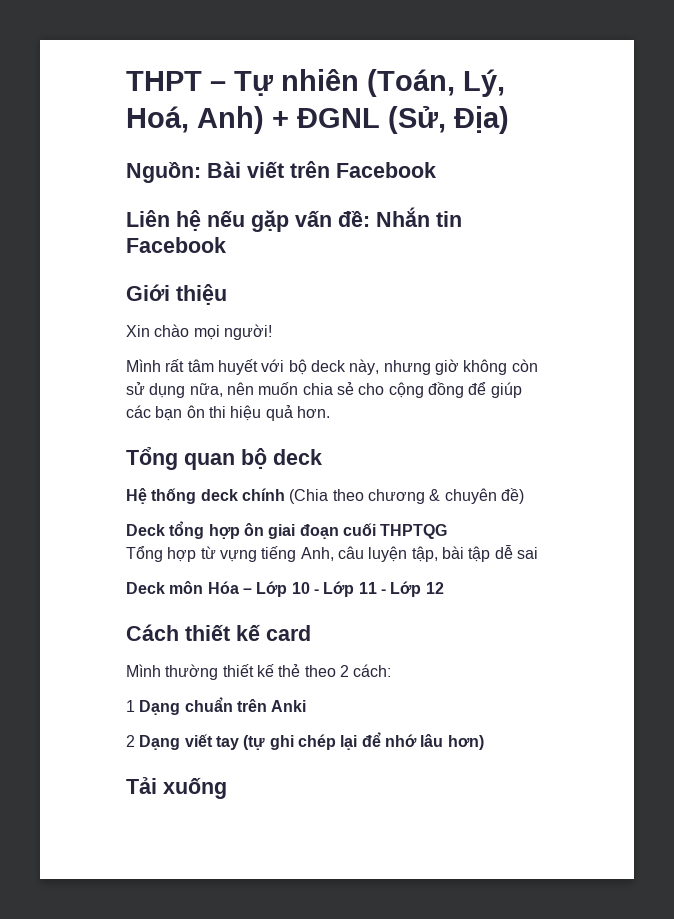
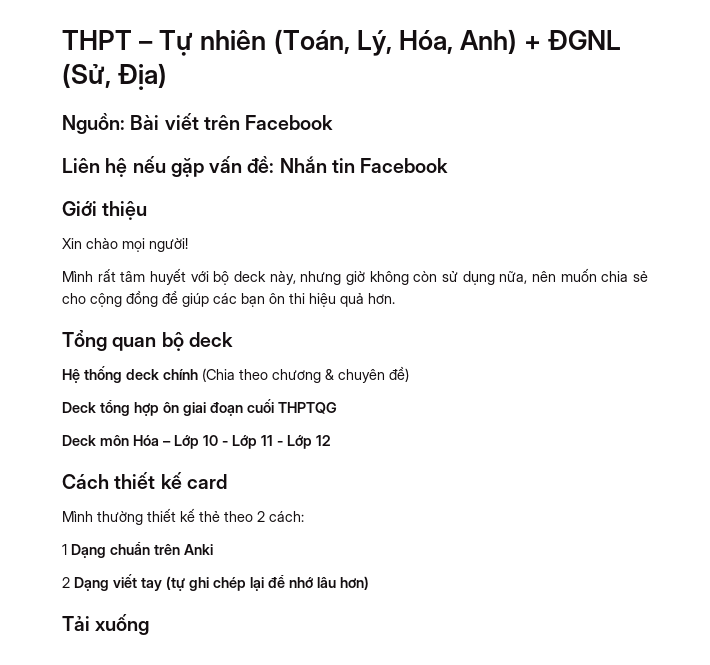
[126,106,189,133] Hoá, -> [398,30,453,54] Hóa,
[126,545,538,562] // Tổng hợp từ vựng tiếng Anh, câu luyện tập, bài tập dễ sai -> (337, 408) none

